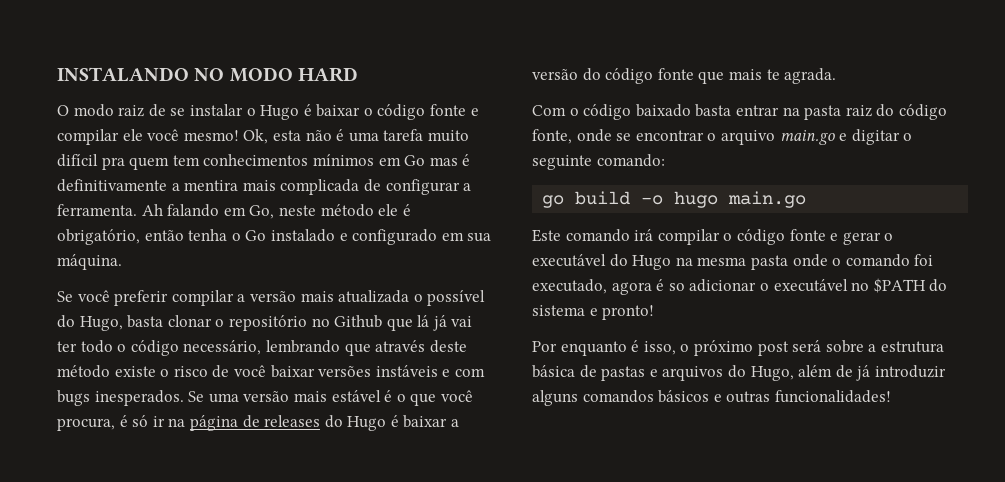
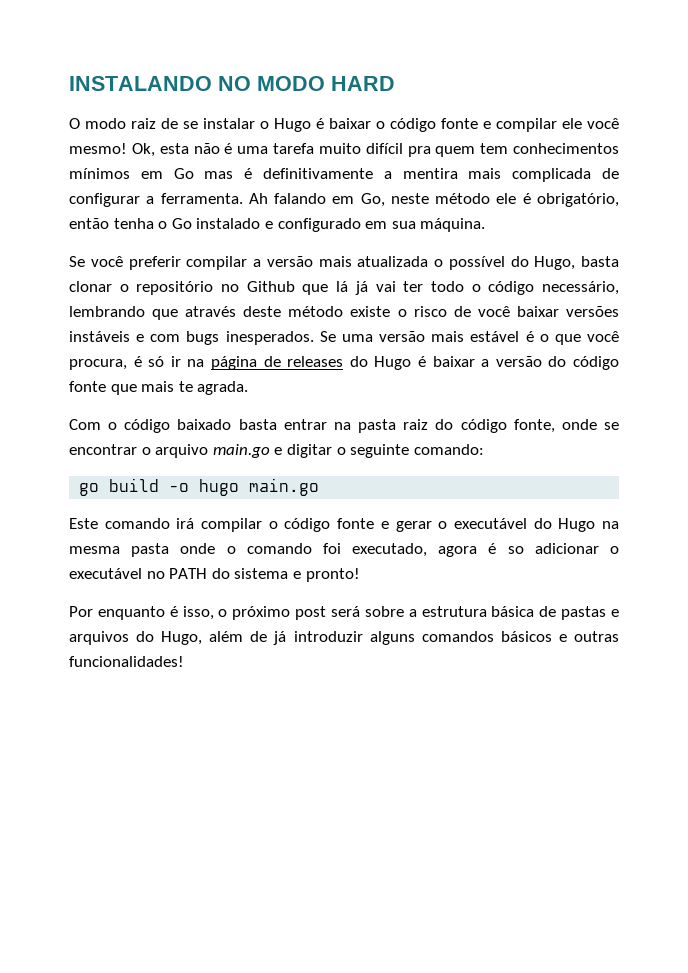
[873,278,926,293] $PATH -> [169,568,208,579] PATH

